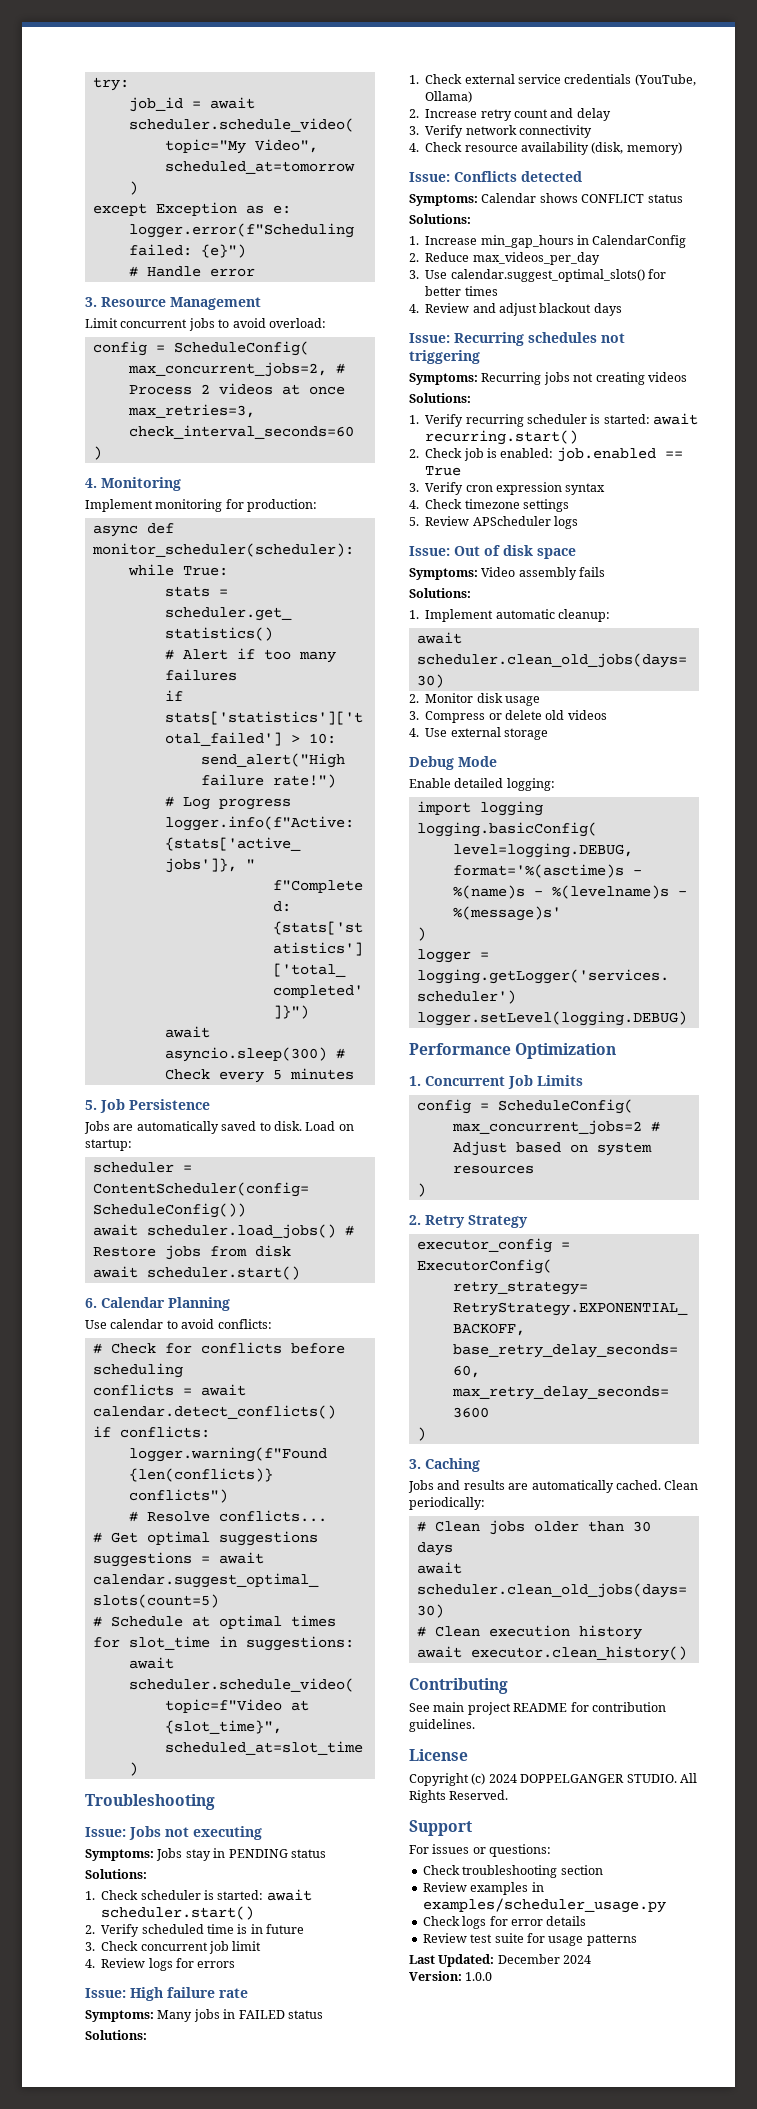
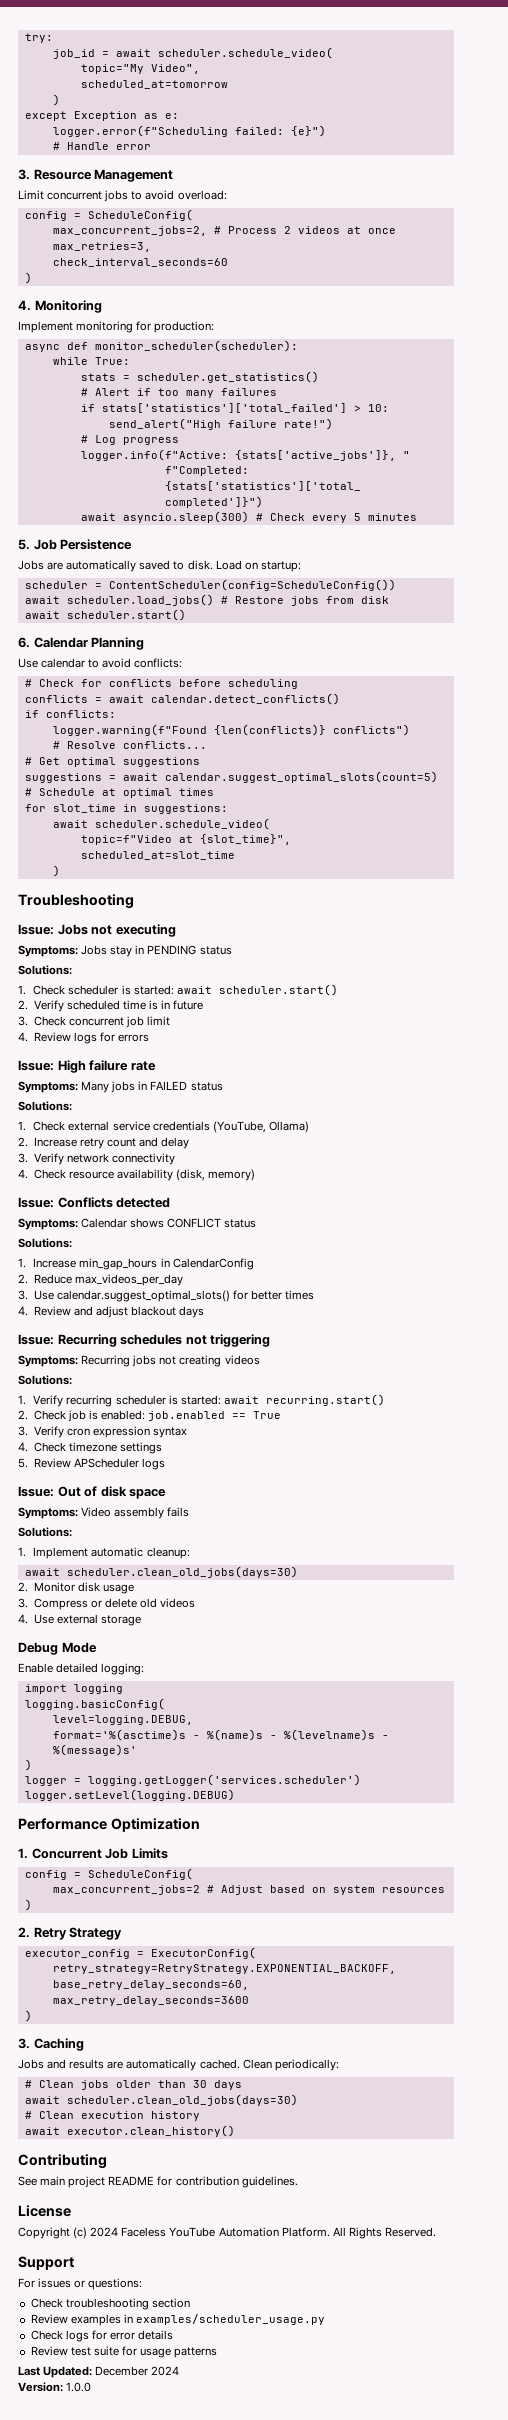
[520,1774,677,1783] DOPPELGANGER STUDIO. -> [121,2227,330,2237] Faceless YouTube Automation Platform.

